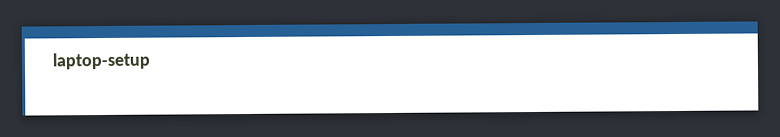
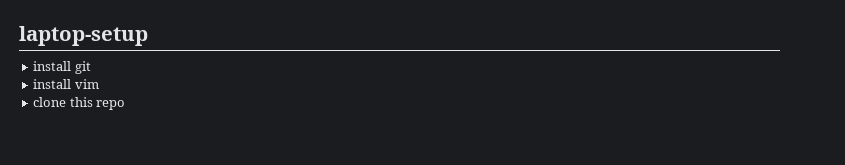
(150, 61) none -> [33,61,91,74] [33,79,99,89] [33,97,126,110] // install git // install vim // clone this repo

